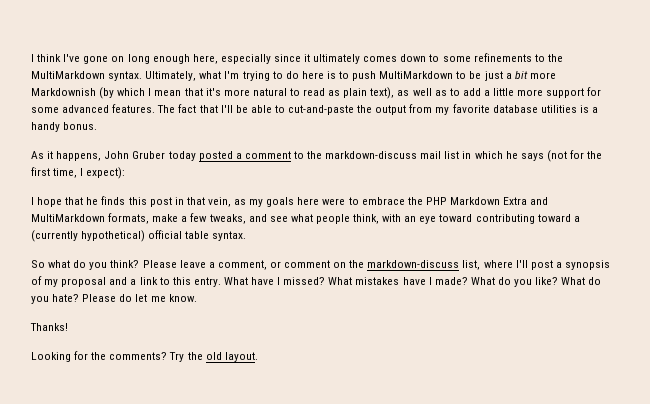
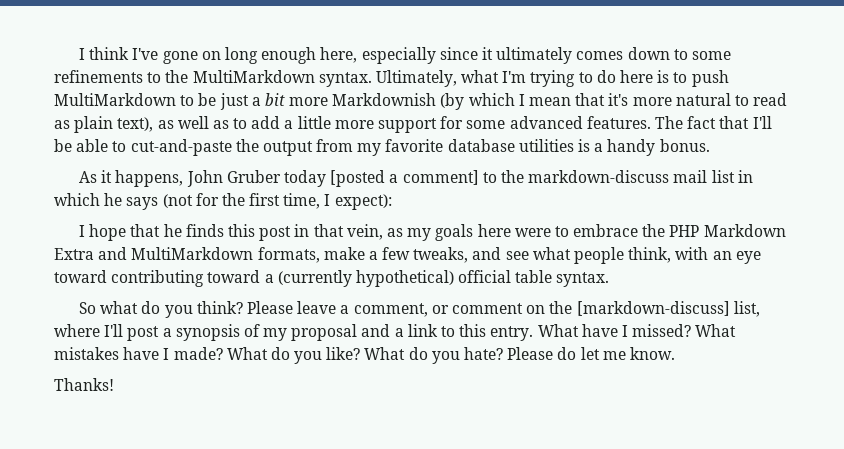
[198,151,291,161] posted a comment -> [330,170,479,187] [posted a comment]
[367,260,460,268] markdown-discuss -> [576,301,730,316] [markdown-discuss]
[31,351,258,362] // Looking for the comments? Try the old layout. -> (114, 384) none

